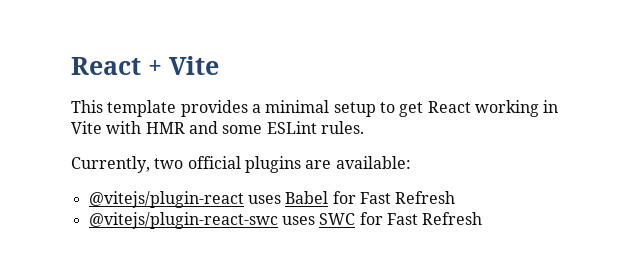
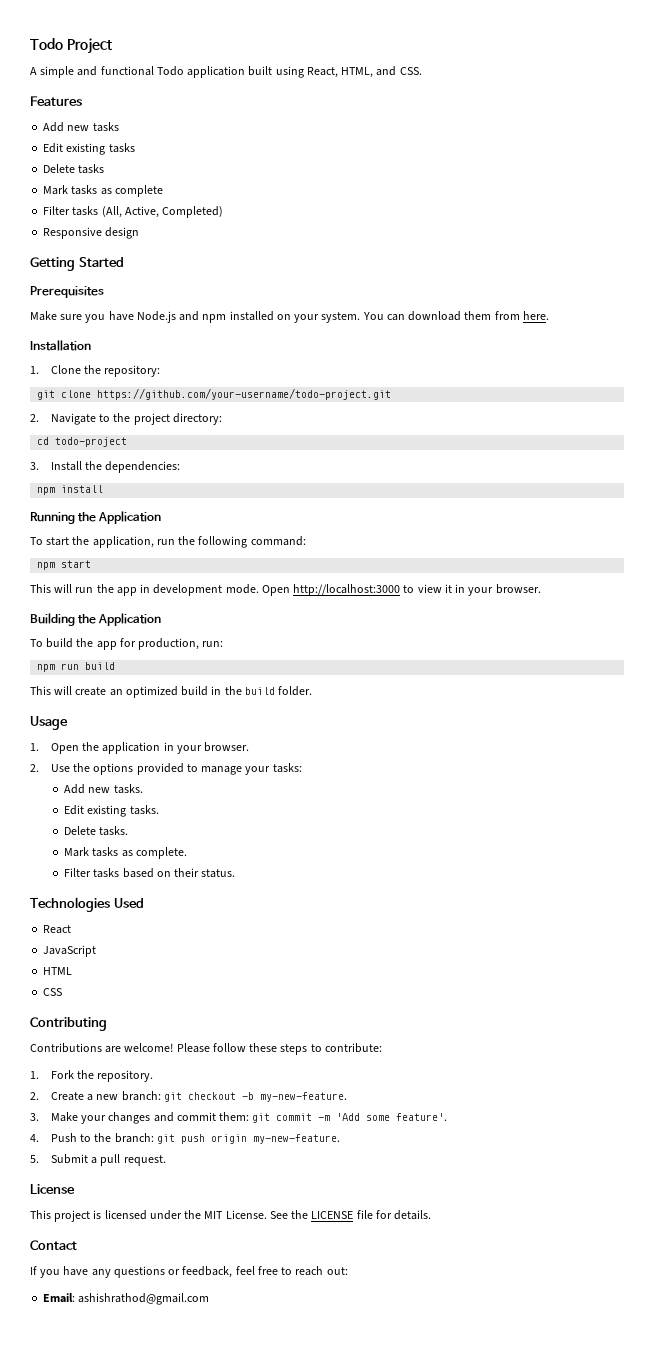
[71,56,219,75] [71,100,559,117] [71,121,364,134] [71,156,411,173] [88,191,456,208] [88,212,483,229] React + Vite // This template provides a minimal setup to get React working in Vite with HMR and some ESLint rules. // Currently, two official plugins are available: // @vitejs/plugin-react uses Babel for Fast Refresh // @vitejs/plugin-react-swc uses SWC for Fast Refresh -> [30,38,112,54] [30,66,422,78] [30,96,82,106] [43,122,119,132] [43,143,135,155] [43,164,105,174] [43,185,163,197] [43,206,224,218] [43,227,140,239] [30,257,124,271] [30,286,104,298] [30,311,549,323] [30,340,91,351] [30,365,161,377] [37,388,392,400] [30,413,222,425] [37,437,128,447] [30,461,181,473] [37,485,104,495] [30,511,162,524] [30,536,306,548] [37,560,92,570] [30,584,541,596] [30,613,162,626] [30,638,224,650] [37,662,116,672] [30,686,313,698] [30,716,68,730] [30,742,250,754] [30,763,302,775] [64,784,143,794] [64,805,159,817] [64,826,129,836] [64,847,187,859] [64,868,236,878] [30,897,144,912] [43,925,72,934] [43,945,97,957] [43,967,73,975] [43,988,63,996] [30,1017,107,1031] [30,1043,382,1055] [30,1070,154,1082] [30,1091,347,1102] [30,1112,448,1124] [30,1133,340,1144] [30,1154,166,1166] [30,1184,75,1194] [30,1210,432,1222] [30,1240,77,1250] [30,1266,348,1278] [43,1293,210,1305] Todo Project // A simple and functional Todo application built using React, HTML, and CSS. // Features // Add new tasks // Edit existing tasks // Delete tasks // Mark tasks as complete // Filter tasks (All, Active, Completed) // Responsive design // Getting Started // Prerequisites // Make sure you have Node.js and npm installed on your system. You can download them from here. // Installation // 1. Clone the repository: // git clone https://github.com/your-username/todo-project.git // 2. Navigate to the project directory: // cd todo-project // 3. Install the dependencies: // npm install // Running the Application // To start the application, run the following command: // npm start // This will run the app in development mode. Open http://localhost:3000 to view it in your browser. // Building the Application // To build the app for production, run: // npm run build // This will create an optimized build in the build folder. // Usage // 1. Open the application in your browser. // 2. Use the options provided to manage your tasks: // Add new tasks. // Edit existing tasks. // Delete tasks. // Mark tasks as complete. // Filter tasks based on their status. // Technologies Used // React // JavaScript // HTML // CSS // Contributing // Contributions are welcome! Please follow these steps to contribute: // 1. Fork the repository. // 2. Create a new branch: git checkout -b my-new-feature. // 3. Make your changes and commit them: git commit -m 'Add some feature'. // 4. Push to the branch: git push origin my-new-feature. // 5. Submit a pull request. // License // This project is licensed under the MIT License. See the LICENSE file for details. // Contact // If you have any questions or feedback, feel free to reach out: // Email: ashishrathod@gmail.com

